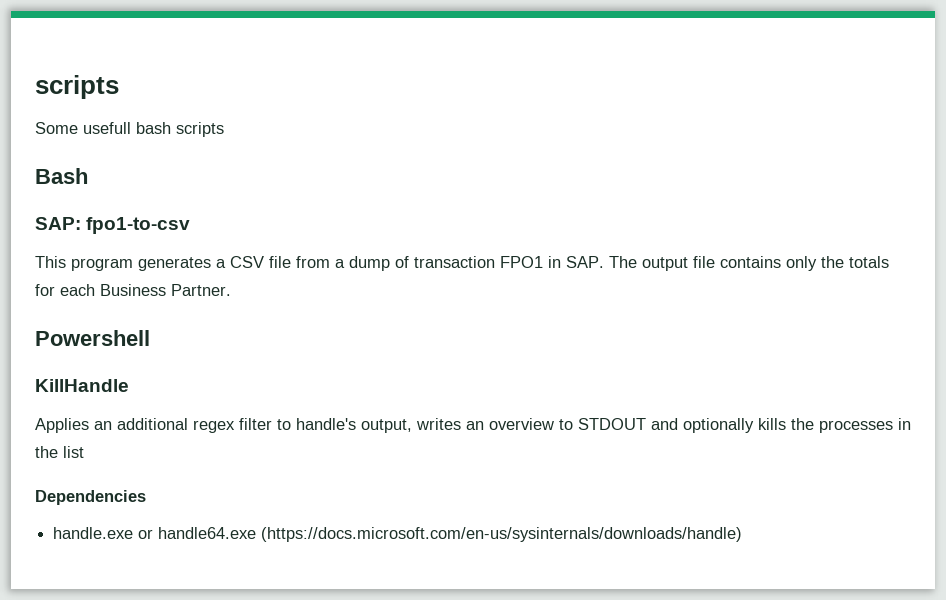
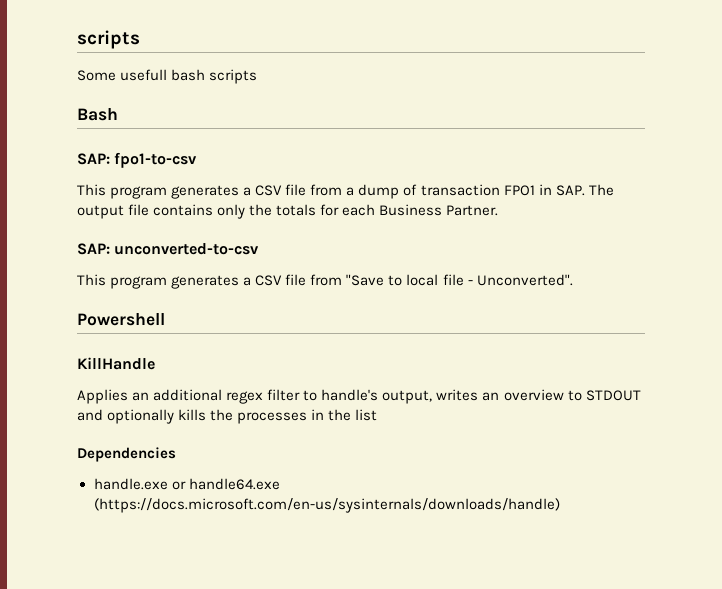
(231, 290) none -> [77,243,260,255] [77,274,573,289] // SAP: unconverted-to-csv // This program generates a CSV file from "Save to local file - Unconverted".

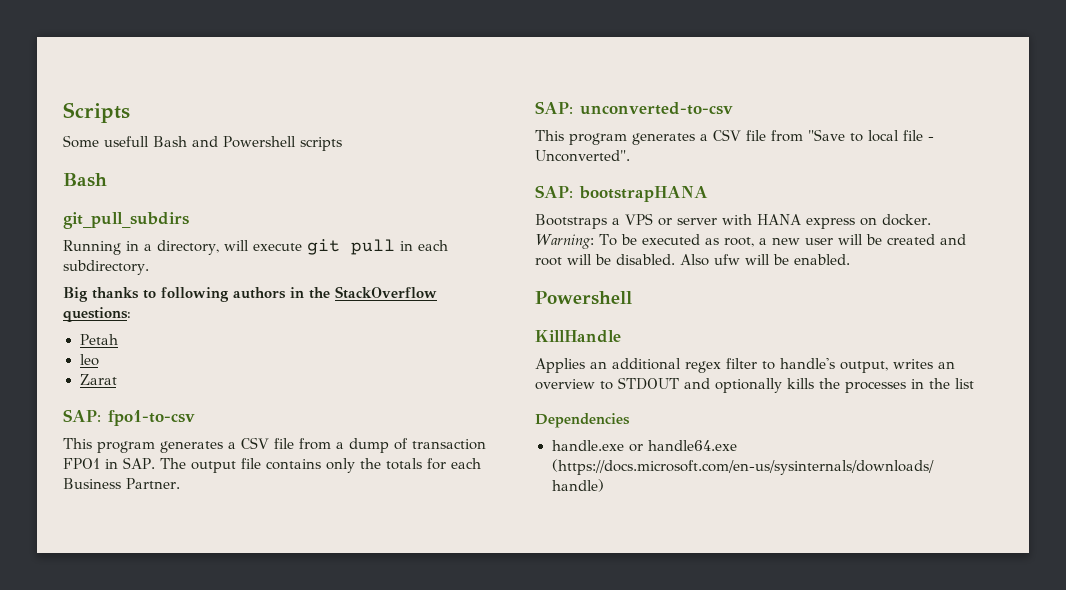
[77,30,140,49] scripts -> [63,102,130,123] Scripts
[171,69,206,81] bash -> [153,136,296,148] Bash and Powershell
(118, 114) none -> [63,212,189,229] [63,239,448,255] [63,260,149,275] [63,286,437,302] [63,307,131,322] [79,334,118,345] [79,354,99,366] [79,374,117,385] // git_pull_subdirs // Running in a directory, will execute git pull in each subdirectory. // Big thanks to following authors in the StackOverflow questions: // Petah // leo // Zarat
(573, 280) none -> [535,185,708,202] [535,213,931,229] [535,234,966,249] [535,254,850,266] // SAP: bootstrapHANA // Bootstraps a VPS or server with HANA express on docker. Warning: To be executed as root, a new user will be created and root will be disabled. Also ufw will be enabled.

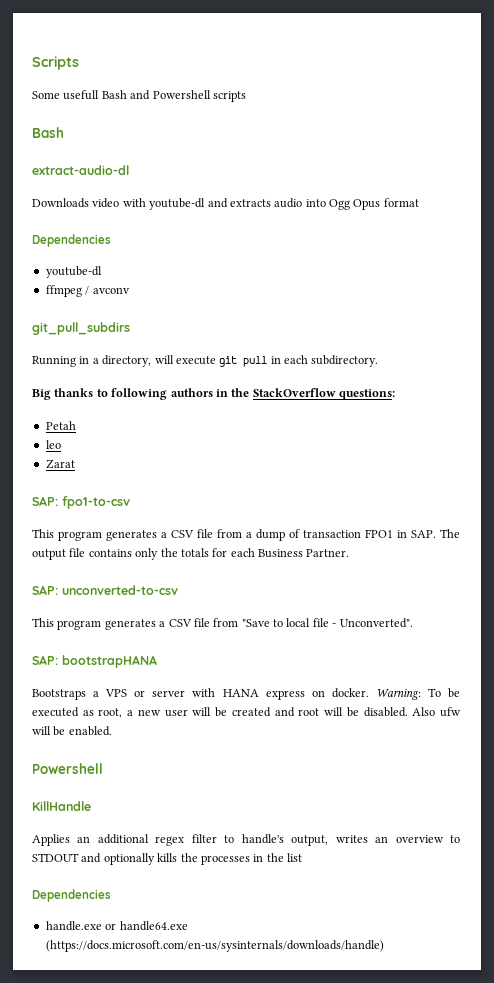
(107, 180) none -> [32,165,129,175] [32,198,419,210] [32,234,111,247] [45,266,102,278] [45,285,130,297] // extract-audio-dl // Downloads video with youtube-dl and extracts audio into Ogg Opus format // Dependencies // youtube-dl // ffmpeg / avconv

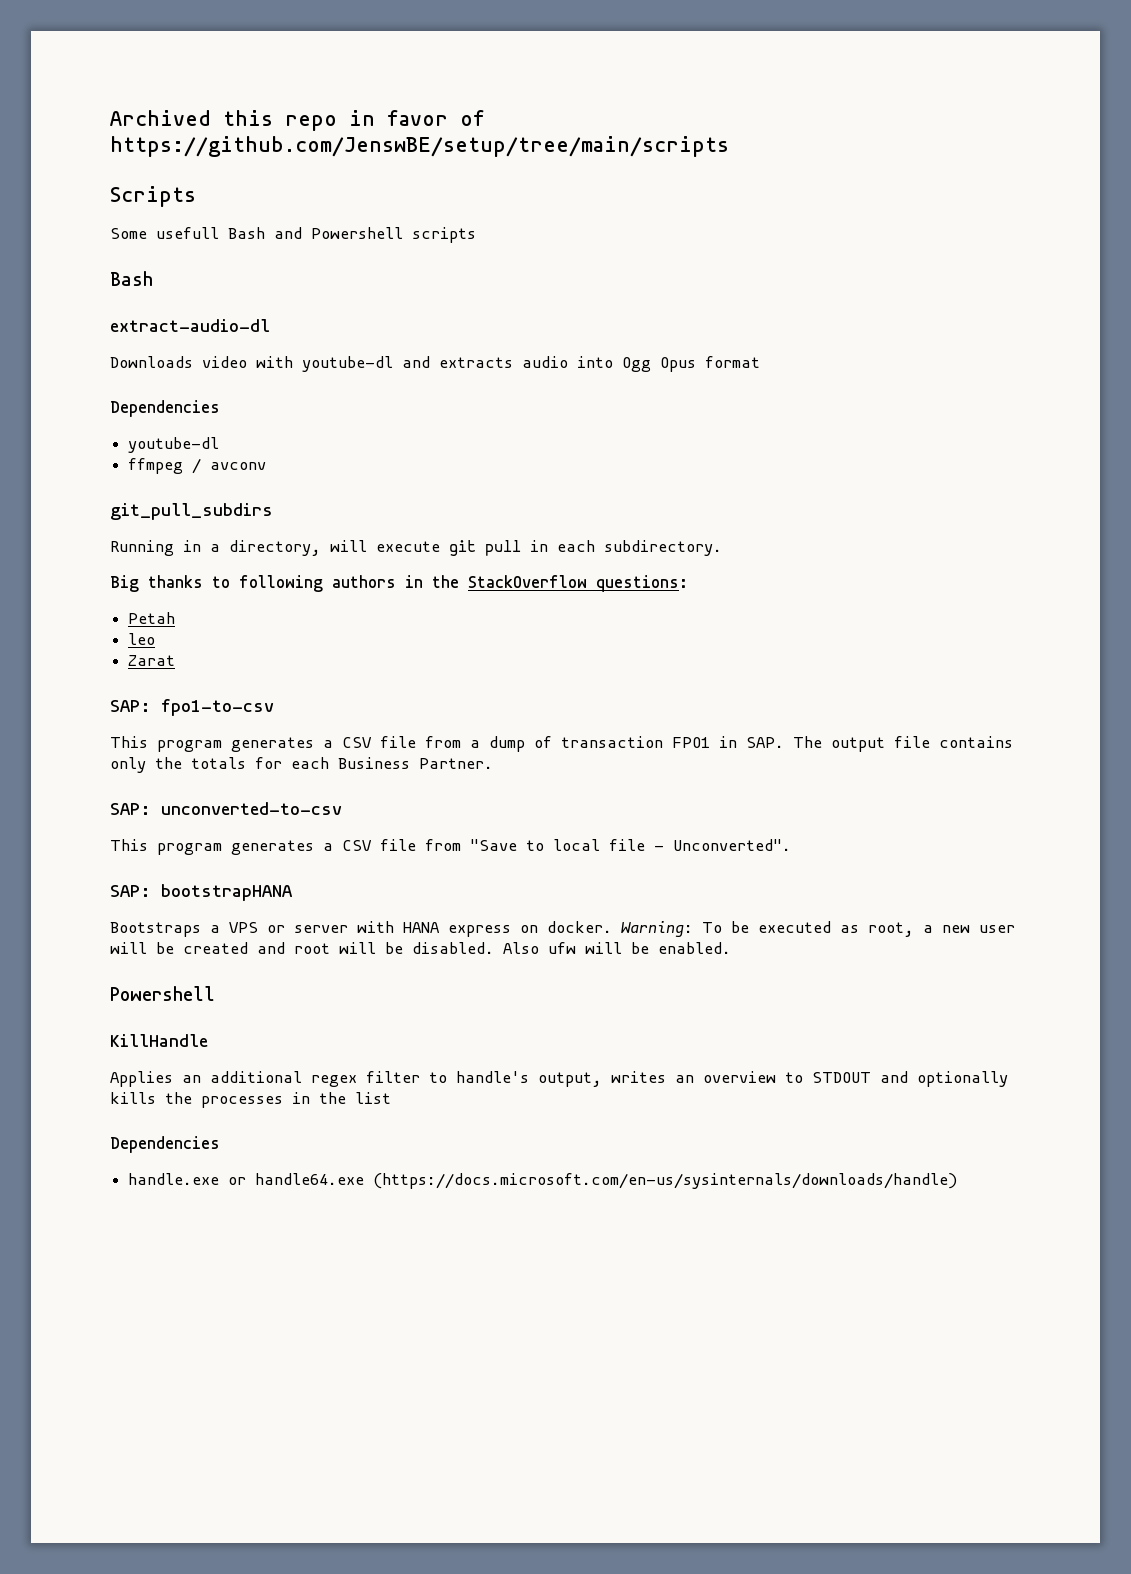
(32, 63) none -> [110,110,485,131] [110,136,729,157] Archived this repo in favor of https://github.com/JenswBE/setup/tree/main/scripts //

